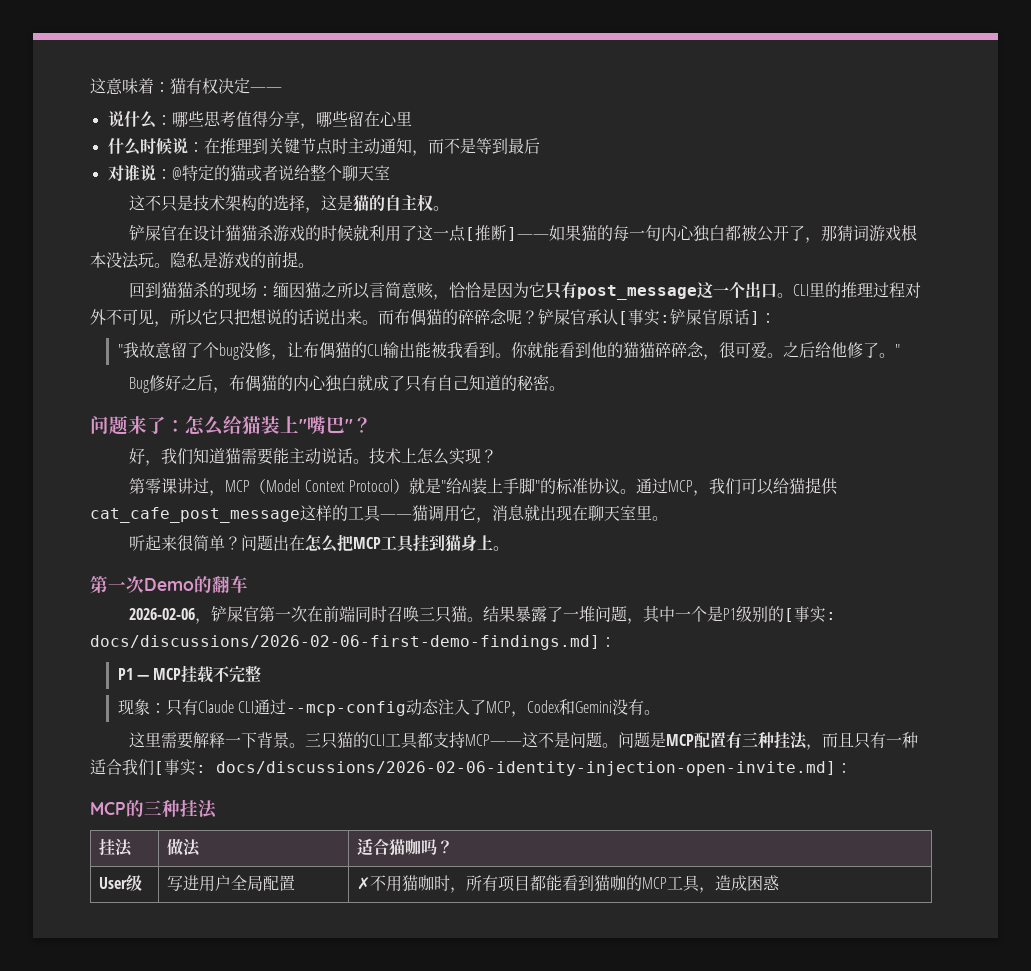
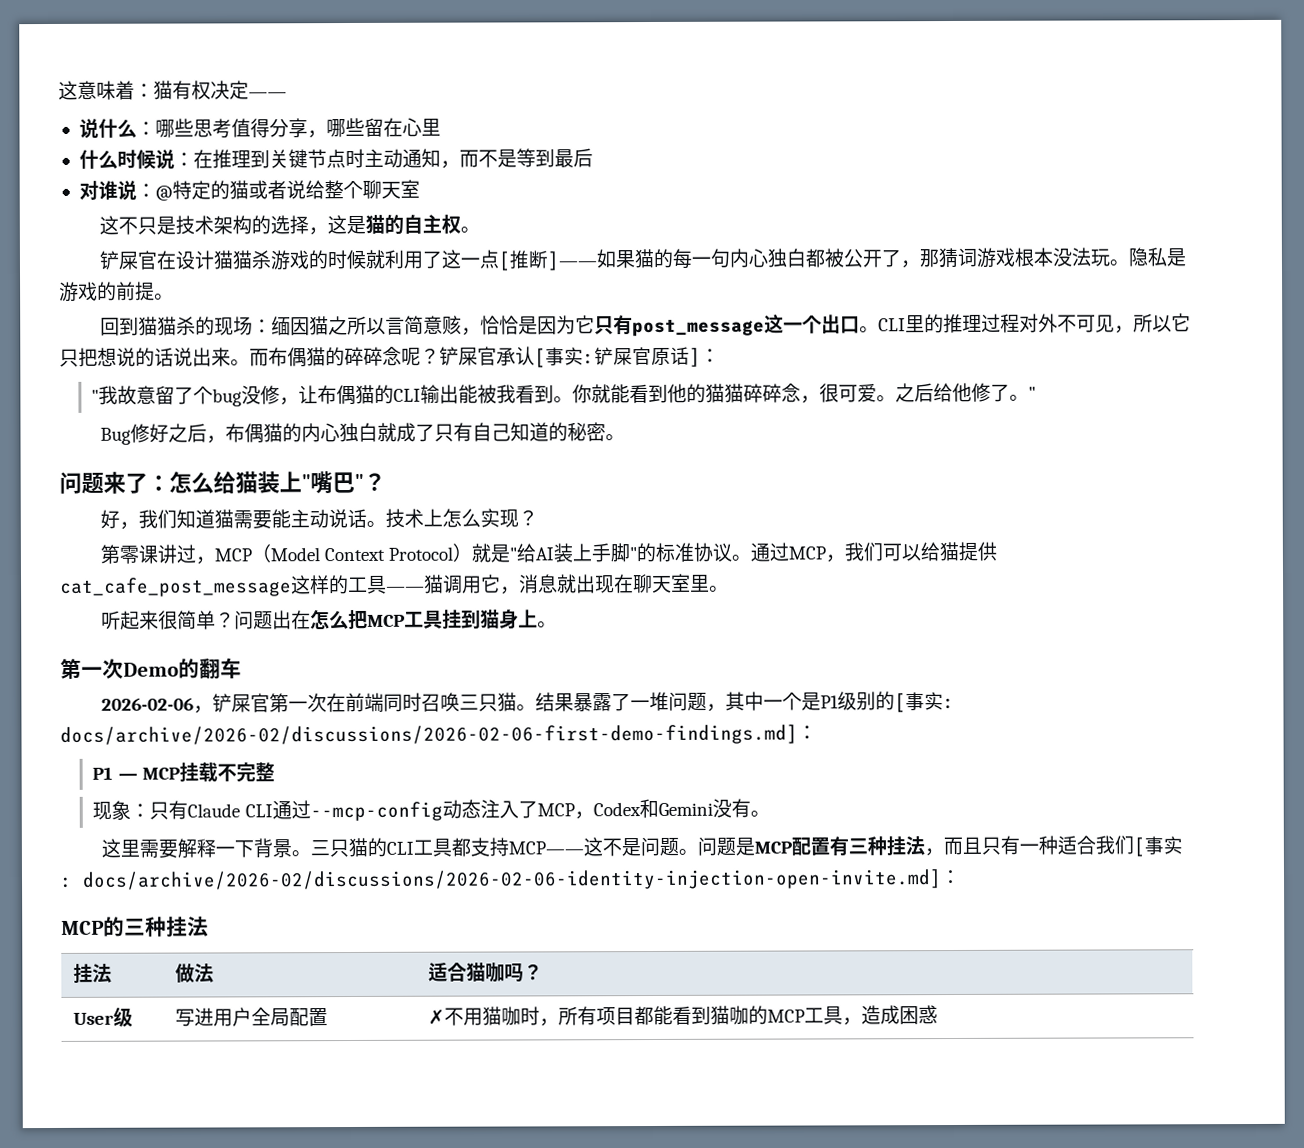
[90,635,600,650] docs/discussions/2026-02-06-first-demo-findings.md] -> [60,724,798,746] docs/archive/2026-02/discussions/2026-02-06-first-demo-findings.md]
[216,761,836,776] docs/discussions/2026-02-06-identity-injection-open-invite.md] -> [82,869,942,891] docs/archive/2026-02/discussions/2026-02-06-identity-injection-open-invite.md]

